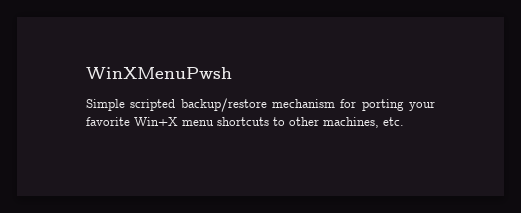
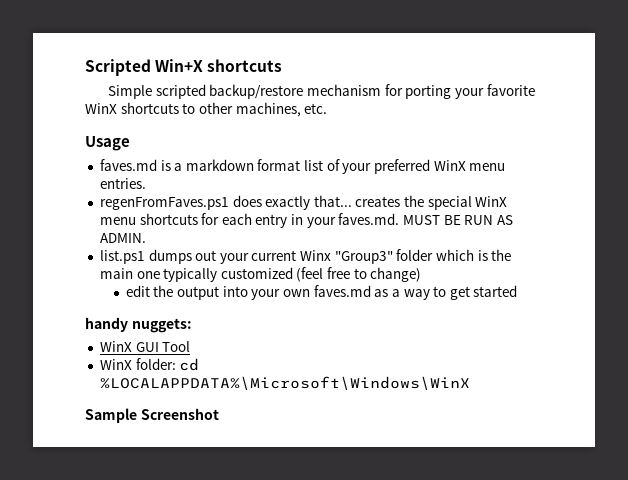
[86,67,232,79] WinXMenuPwsh -> [85,59,283,76] Scripted Win+X shortcuts
[134,117,214,126] Win+X menu -> [85,103,117,114] WinX
(404, 121) none -> [85,136,130,151] [99,159,506,174] [99,178,146,189] [99,195,508,210] [99,213,513,228] [99,233,146,243] [99,249,512,264] [99,267,422,282] [125,285,518,300] [85,317,192,333] [99,341,191,352] [99,358,200,371] [99,376,470,390] [85,408,219,423] // Usage // faves.md is a markdown format list of your preferred WinX menu entries. // regenFromFaves.ps1 does exactly that... creates the special WinX menu shortcuts for each entry in your faves.md. MUST BE RUN AS ADMIN. // list.ps1 dumps out your current Winx "Group3" folder which is the main one typically customized (feel free to change) // edit the output into your own faves.md as a way to get started // handy nuggets: // WinX GUI Tool // WinX folder: cd %LOCALAPPDATA%\Microsoft\Windows\WinX // Sample Screenshot

